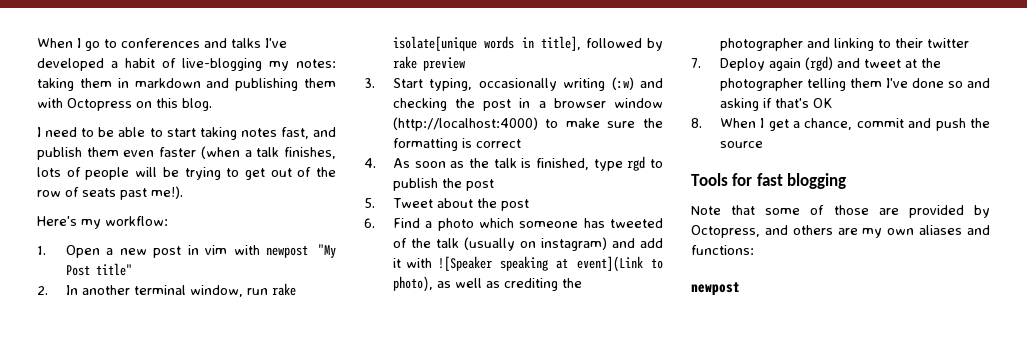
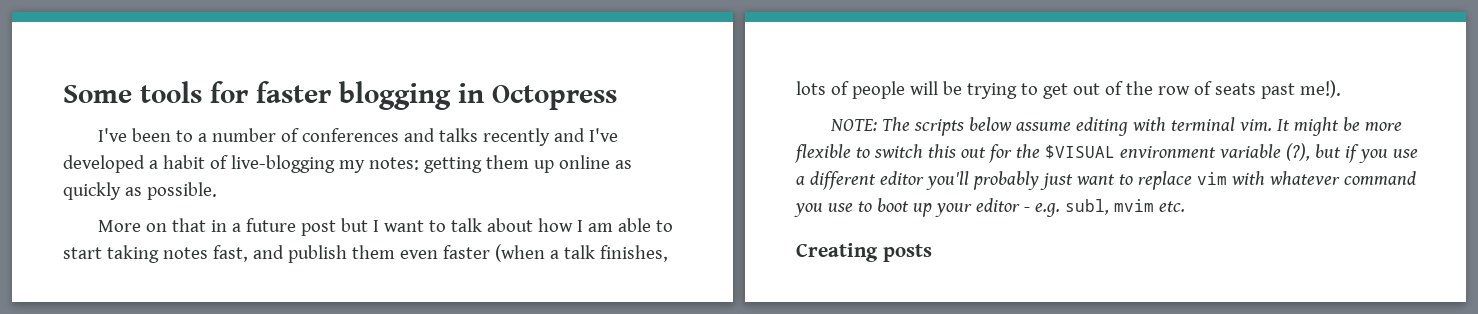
[37,38,117,51] When I go to -> [63,81,617,110] [97,128,299,142] Some tools for faster blogging in Octopress // I've been to a number of
(261, 43) none -> [482,128,585,146] recently and
[37,78,336,91] [37,98,212,111] [37,127,115,137] taking them in markdown and publishing them with Octopress on this blog. // I need to be -> [423,155,632,173] [63,182,217,200] [97,218,613,236] getting them up online as quickly as possible. // More on that in a future post but I want to talk about how I am
[37,216,168,229] [37,244,336,258] [65,263,132,276] [37,283,296,297] [392,36,663,51] [392,56,465,71] [364,77,663,91] [392,98,663,111] [392,117,663,131] [392,138,521,151] [364,156,663,171] [392,178,494,191] [364,198,529,211] [364,218,663,231] [392,237,663,251] [392,256,663,272] [392,276,582,292] [719,38,969,51] [691,56,941,71] [719,78,990,91] [719,98,832,111] [691,118,990,131] [719,141,763,148] [691,173,847,189] [691,205,990,218] [691,225,990,238] [691,245,754,255] [691,282,740,296] Here's my workflow: // 1. Open a new post in vim with newpost "My Post title" // 2. In another terminal window, run rake isolate[unique words in title], followed by rake preview // 3. Start typing, occasionally writing (:w) and checking the post in a browser window (http://localhost:4000) to make sure the formatting is correct // 4. As soon as the talk is finished, type rgd to publish the post // 5. Tweet about the post // 6. Find a photo which someone has tweeted of the talk (usually on instagram) and add it with ![Speaker speaking at event](Link to photo), as well as crediting the photographer and linking to their twitter // 7. Deploy again (rgd) and tweet at the photographer telling them I've done so and asking if that's OK // 8. When I get a chance, commit and push the source // Tools for fast blogging // Note that some of those are provided by Octopress, and others are my own aliases and functions: // newpost -> [829,117,1402,136] [795,143,1418,163] [796,171,1416,190] [794,198,1185,217] [796,243,932,262] NOTE: The scripts below assume editing with terminal vim. It might be more flexible to switch this out for the $VISUAL environment variable (?), but if you use a different editor you'll probably just want to replace vim with whatever command you use to boot up your editor - e.g. subl, mvim etc. // Creating posts

